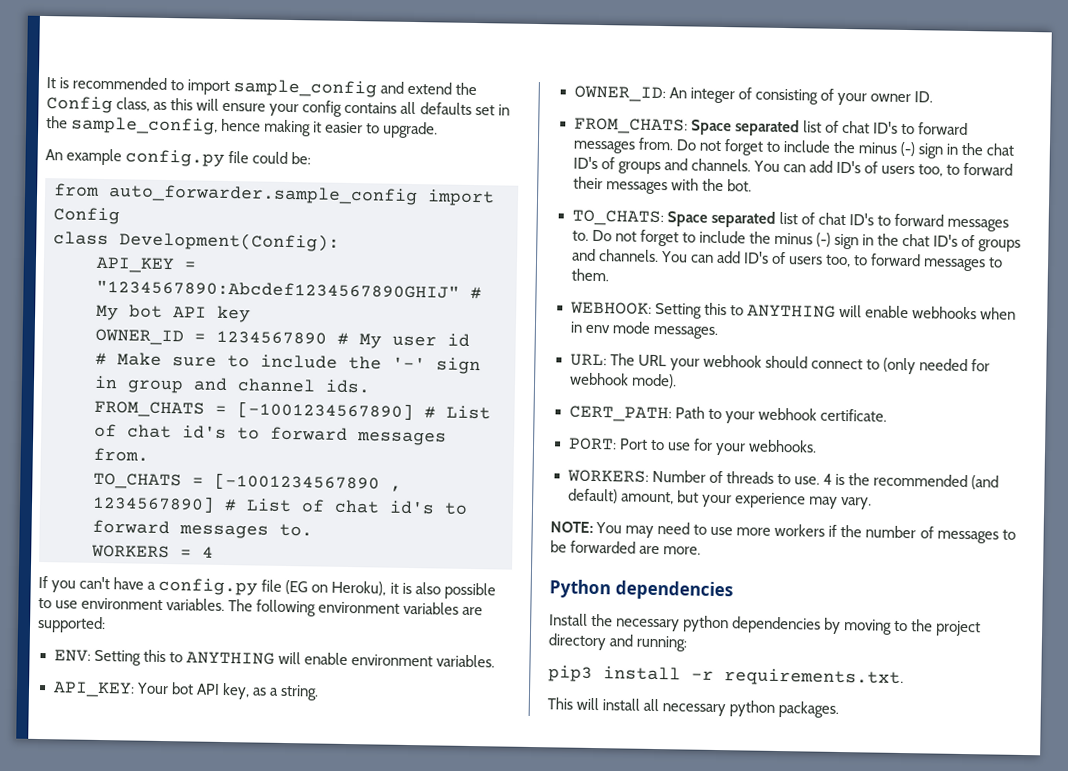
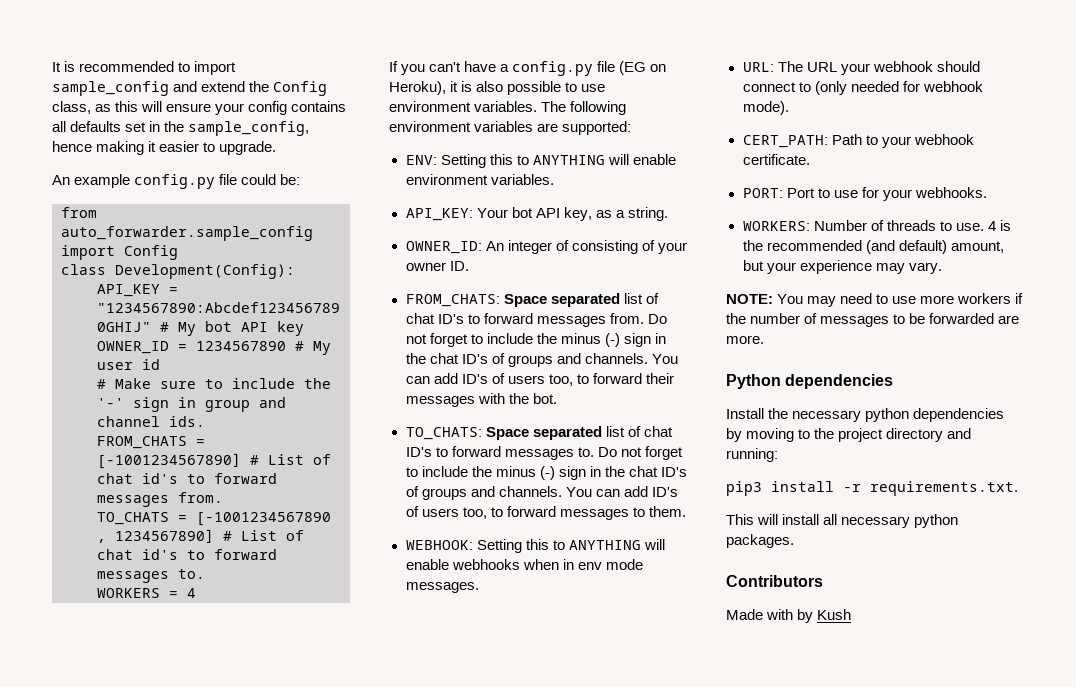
(840, 710) none -> [726,575,823,587] [726,609,852,623] // Contributors // Made with by Kush

